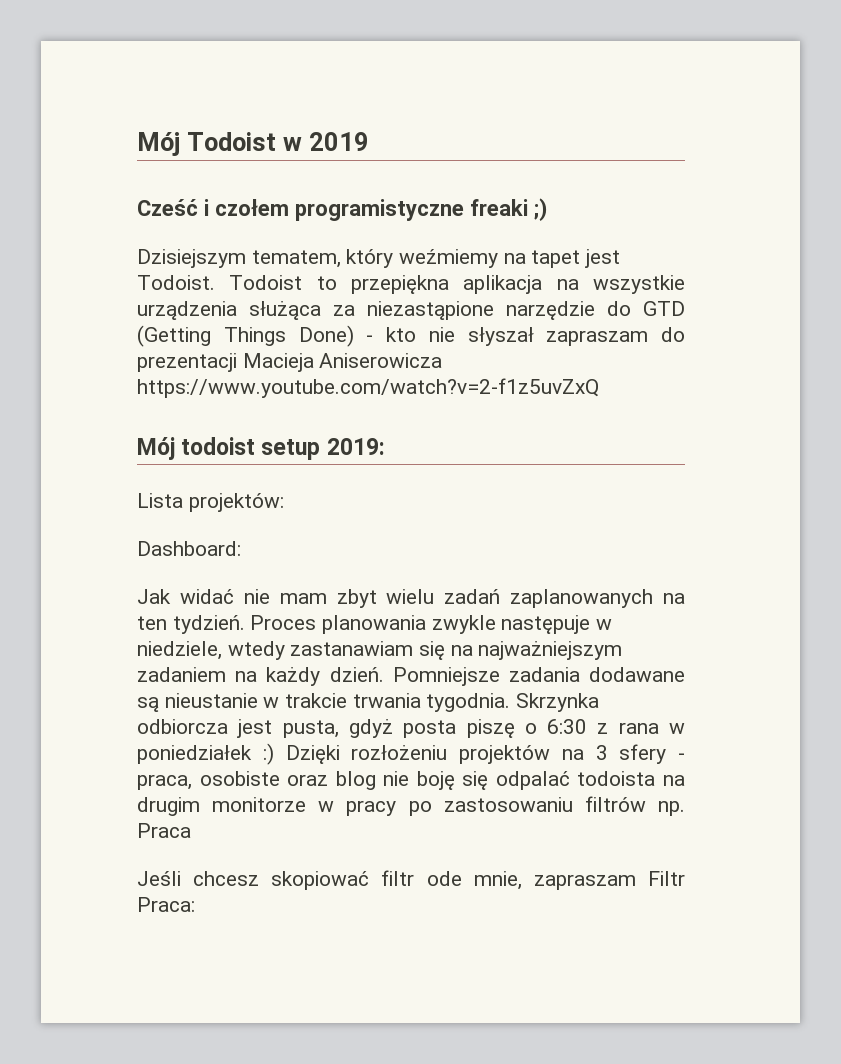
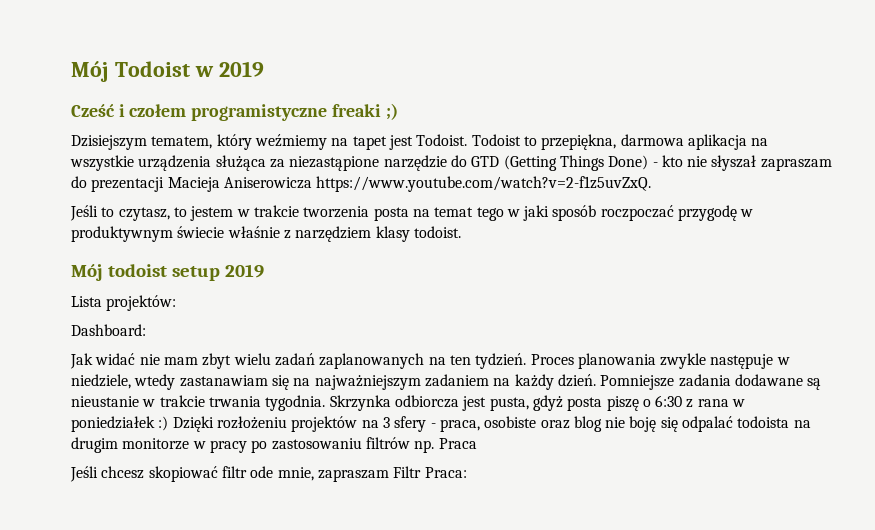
[351,275,449,294] przepiękna -> [541,134,684,150] przepiękna, darmowa
[137,378,599,398] https://www.youtube.com/watch?v=2-f1z5uvZxQ -> [316,176,652,192] [70,205,754,221] [71,226,461,242] https://www.youtube.com/watch?v=2-f1z5uvZxQ. // Jeśli to czytasz, to jestem w trakcie tworzenia posta na temat tego w jaki sposób roczpoczać przygodę w produktywnym świecie właśnie z narzędziem klasy todoist.
[326,438,385,455] 2019: -> [224,264,264,278] 2019

